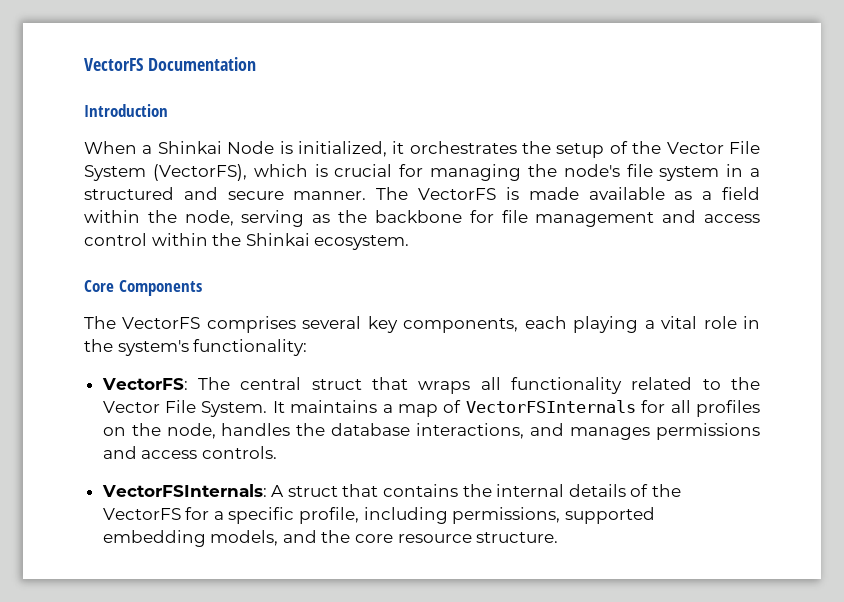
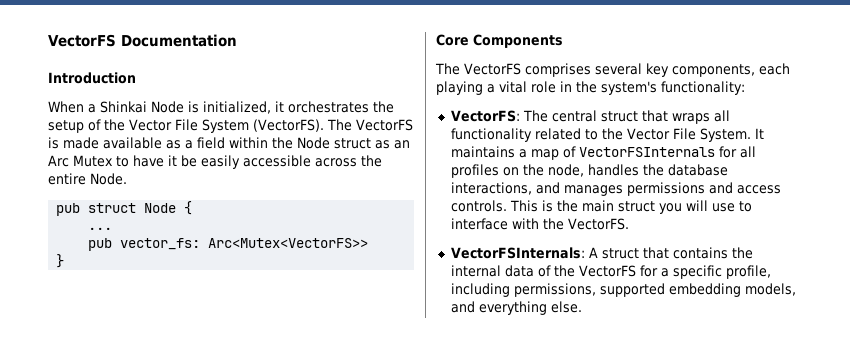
[152,164,761,181] [84,187,367,200] (VectorFS), which is crucial for managing the node's file system in a structured and secure manner. -> [252,119,324,132] (VectorFS).
[184,210,760,227] [84,233,410,250] node, serving as the backbone for file management and access control within the Shinkai ecosystem. -> [297,137,410,149] [48,155,382,169] [48,173,127,185] [56,201,193,216] [88,227,113,230] [88,238,369,251] [56,254,65,268] Node struct as an Arc Mutex to have it be easily accessible across the entire Node. // pub struct Node { // ... // pub vector_fs: Arc<Mutex<VectorFS>> // }
(277, 452) none -> [509,200,752,214] [450,218,629,230] This is the main struct you will use to interface with the VectorFS.
[568,484,626,497] details -> [504,265,534,277] data
[321,530,559,543] the core resource structure. -> [478,301,582,315] everything else.

